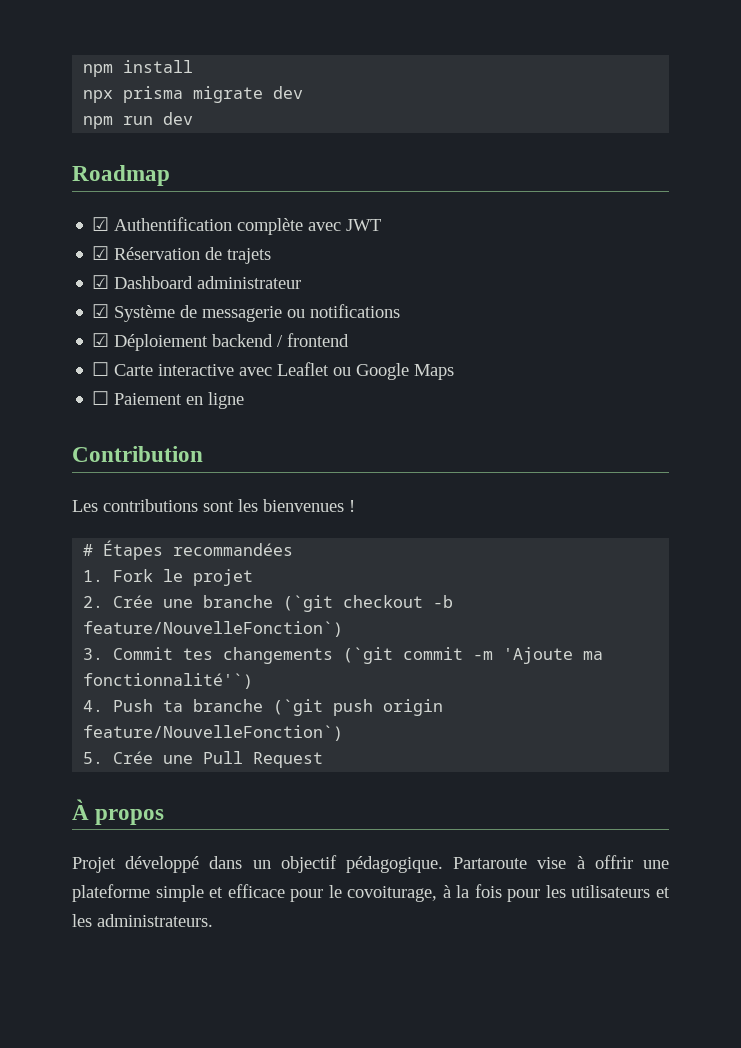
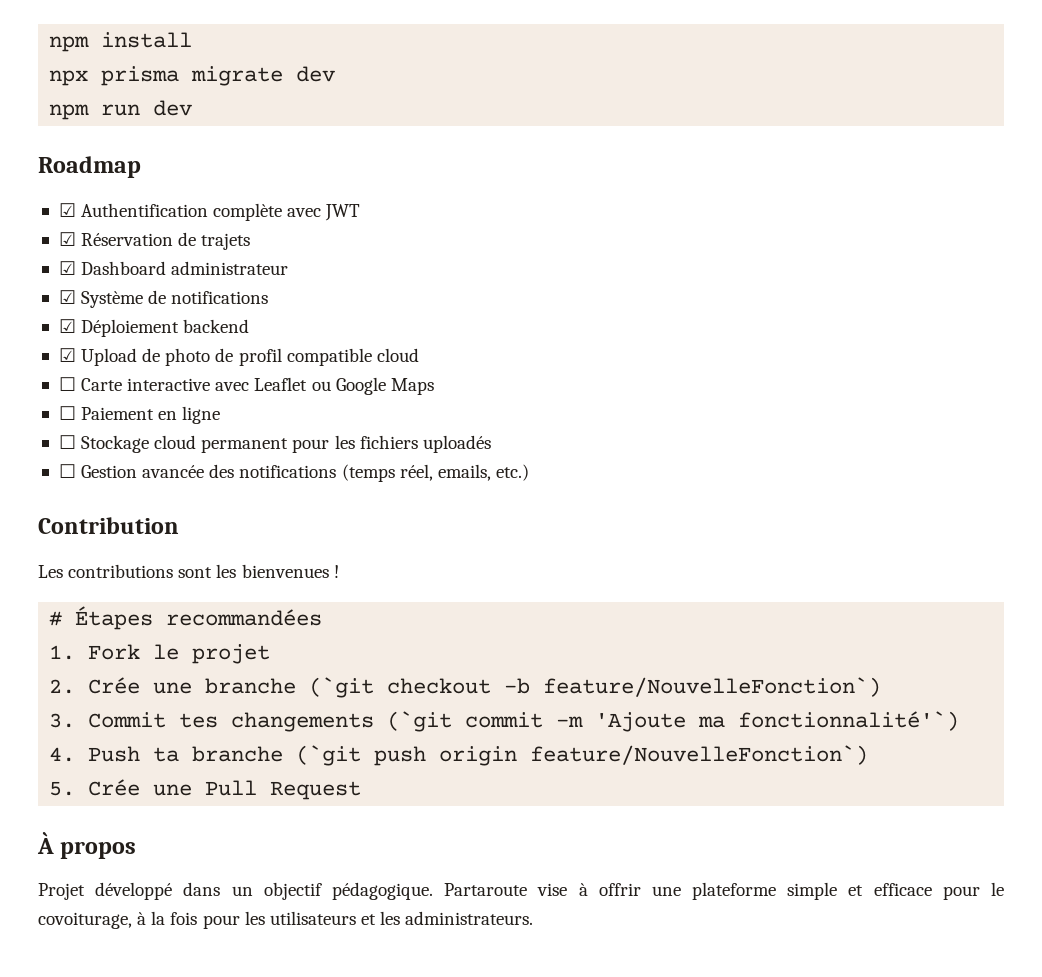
[202,306,306,322] messagerie ou -> (167, 297) none
[277,333,350,347] / frontend -> [58,348,419,366] // ☑ Upload de photo de profil compatible cloud
(245, 400) none -> [58,435,491,453] [58,464,529,482] // ☐ Stockage cloud permanent pour les fichiers uploadés // ☐ Gestion avancée des notifications (temps réel, emails, etc.)

